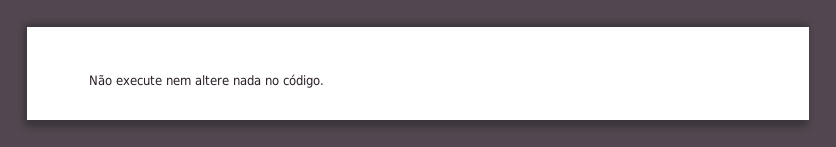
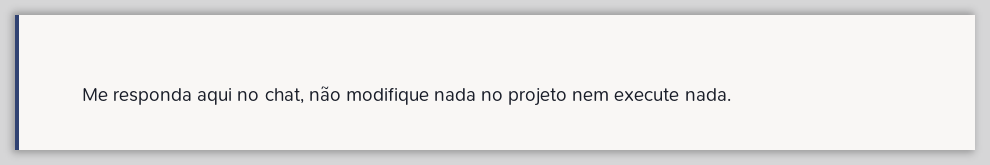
[89,74,324,88] Não execute nem altere nada no código. -> [82,86,731,106] Me responda aqui no chat, não modifique nada no projeto nem execute nada.

